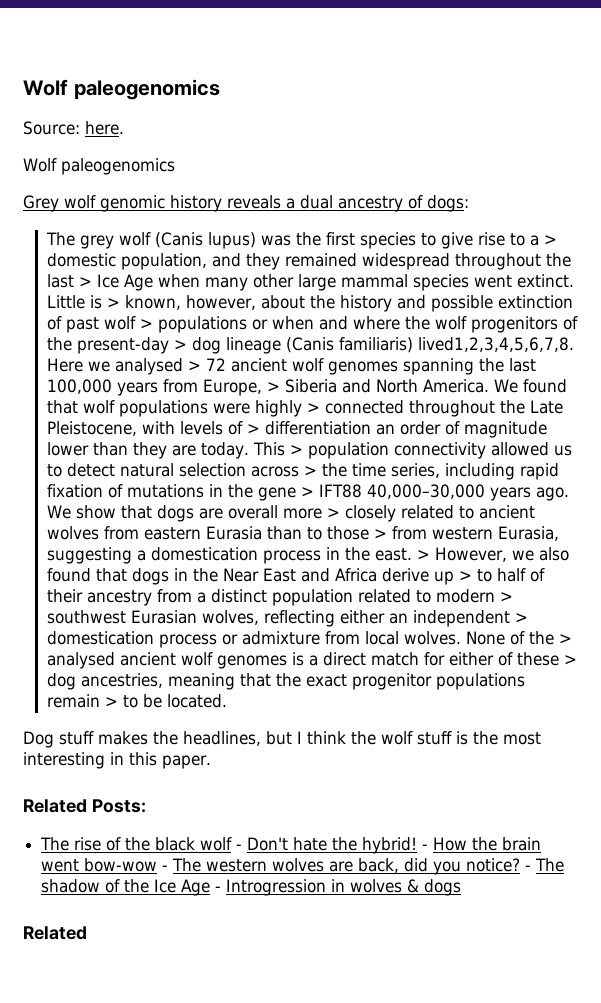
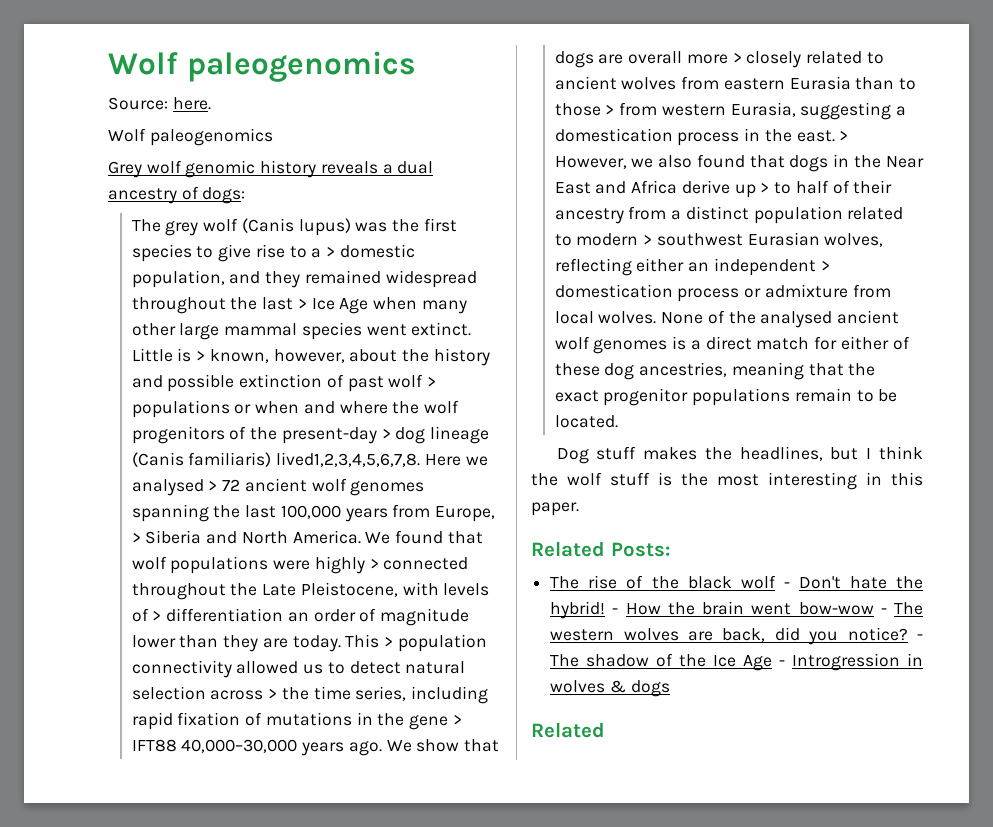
[558,634,572,644] > -> (756, 317) none
[563,655,577,665] > -> (600, 369) none
[104,697,118,707] > -> (852, 395) none

